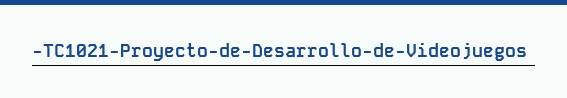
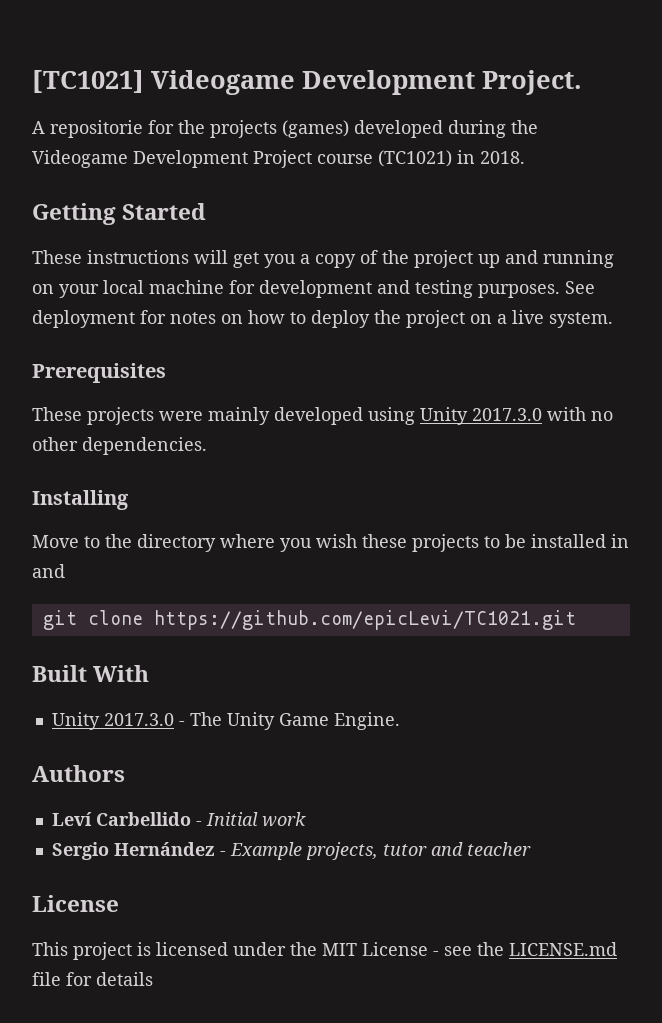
[32,42,527,61] -TC1021-Proyecto-de-Desarrollo-de-Videojuegos -> [32,70,582,95] [32,120,538,138] [32,150,525,168] [32,203,207,225] [32,250,614,268] [32,280,595,298] [32,310,613,328] [32,363,166,383] [32,407,613,425] [32,437,207,455] [32,490,129,510] [32,534,629,552] [32,564,65,578] [42,610,576,630] [32,665,150,682] [51,712,400,730] [32,765,125,782] [51,812,306,827] [51,842,531,860] [32,895,119,912] [32,942,617,960] [32,972,153,986] [TC1021] Videogame Development Project. // A repositorie for the projects (games) developed during the Videogame Development Project course (TC1021) in 2018. // Getting Started // These instructions will get you a copy of the project up and running on your local machine for development and testing purposes. See deployment for notes on how to deploy the project on a live system. // Prerequisites // These projects were mainly developed using Unity 2017.3.0 with no other dependencies. // Installing // Move to the directory where you wish these projects to be installed in and // git clone https://github.com/epicLevi/TC1021.git // Built With // Unity 2017.3.0 - The Unity Game Engine. // Authors // Leví Carbellido - Initial work // Sergio Hernández - Example projects, tutor and teacher // License // This project is licensed under the MIT License - see the LICENSE.md file for details

